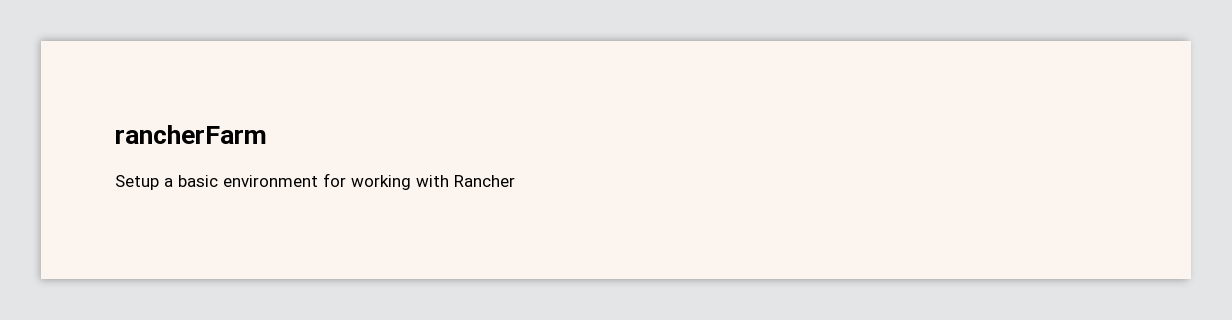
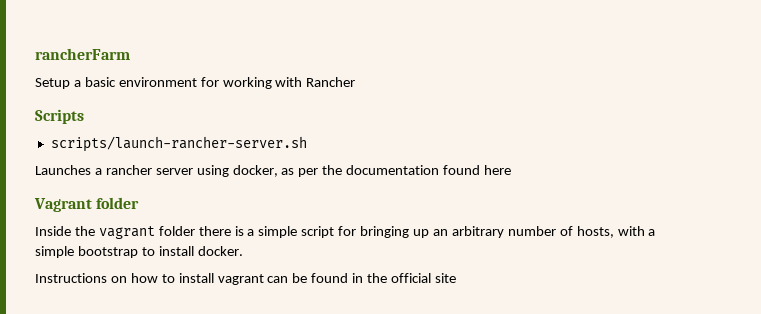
(515, 181) none -> [35,109,84,124] [50,136,307,152] [35,165,512,177] [34,197,140,212] [35,226,656,239] [35,246,243,258] [35,273,456,285] // Scripts // scripts/launch-rancher-server.sh // Launches a rancher server using docker, as per the documentation found here // Vagrant folder // Inside the vagrant folder there is a simple script for bringing up an arbitrary number of hosts, with a simple bootstrap to install docker. // Instructions on how to install vagrant can be found in the official site

